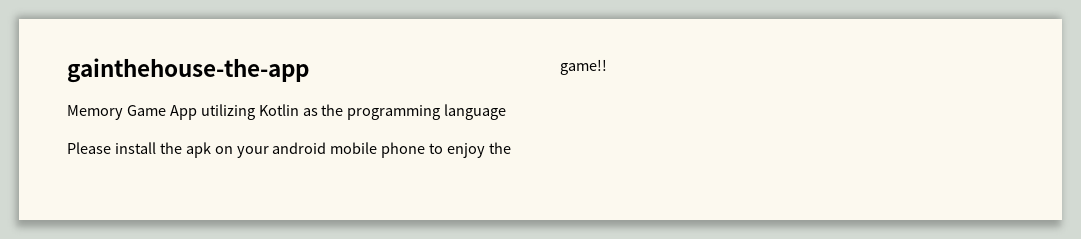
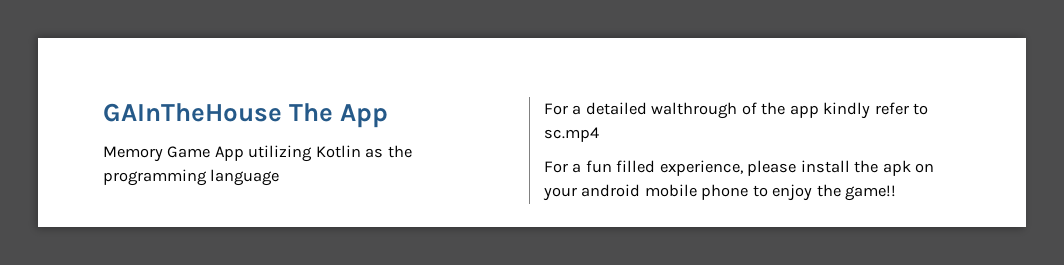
[67,58,309,83] gainthehouse-the-app -> [103,103,389,128] GAInTheHouse The App
[67,142,111,154] Please -> [544,102,929,119] [544,127,599,142] [544,160,797,176] For a detailed walthrough of the app kindly refer to sc.mp4 // For a fun filled experience, please

